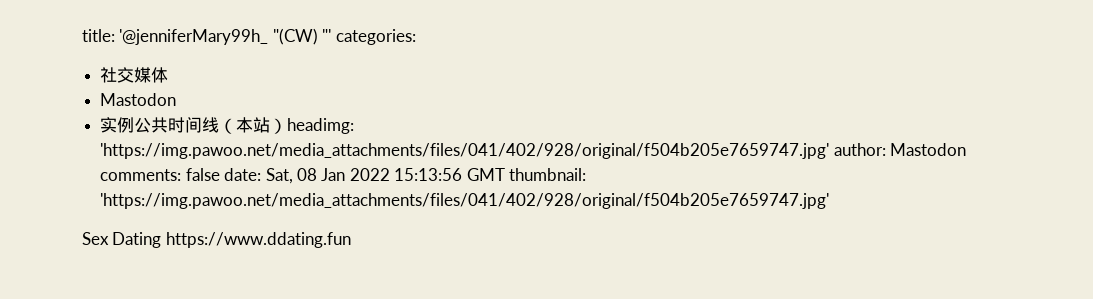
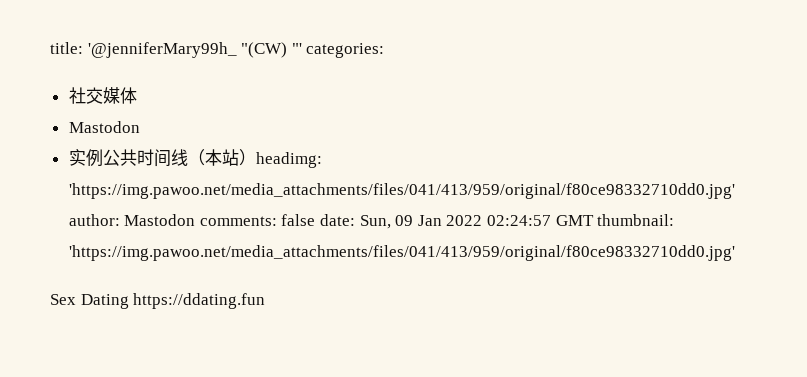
[100,143,830,159] 'https://img.pawoo.net/media_attachments/files/041/402/928/original/f504b205e7659747.jpg' -> [68,183,735,199] 'https://img.pawoo.net/media_attachments/files/041/413/959/original/f80ce98332710dd0.jpg'
[265,168,317,184] Sat, 08 -> [359,215,414,229] Sun, 09
[394,168,463,181] 15:13:56 -> [487,215,552,226] 02:24:57
[100,193,830,209] 'https://img.pawoo.net/media_attachments/files/041/402/928/original/f504b205e7659747.jpg' -> [68,245,735,261] 'https://img.pawoo.net/media_attachments/files/041/413/959/original/f80ce98332710dd0.jpg'
[165,232,351,248] https://www.ddating.fun -> [133,293,266,309] https://ddating.fun

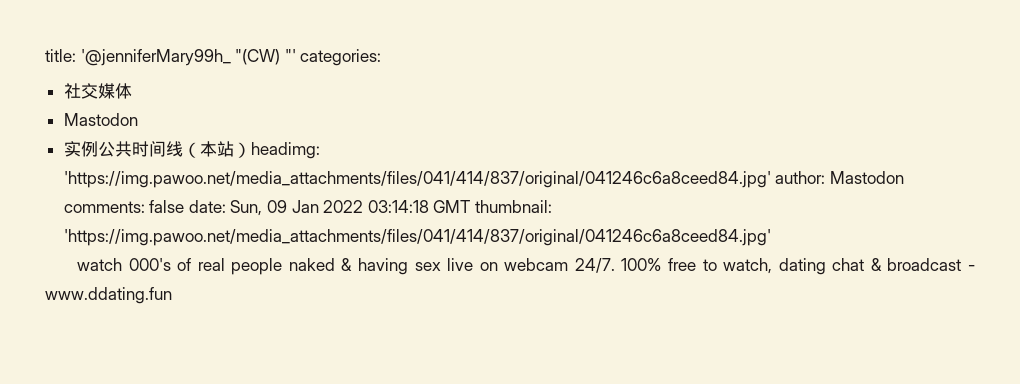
[68,183,735,199] 'https://img.pawoo.net/media_attachments/files/041/413/959/original/f80ce98332710dd0.jpg' -> [63,171,771,188] 'https://img.pawoo.net/media_attachments/files/041/414/837/original/041246c6a8ceed84.jpg'
[487,215,552,226] 02:24:57 -> [367,200,429,213] 03:14:18
[68,245,735,261] [50,293,266,309] 'https://img.pawoo.net/media_attachments/files/041/413/959/original/f80ce98332710dd0.jpg' // Sex Dating https://ddating.fun -> [63,229,771,246] [76,258,976,275] [45,287,172,304] 'https://img.pawoo.net/media_attachments/files/041/414/837/original/041246c6a8ceed84.jpg' // watch 000's of real people naked & having sex live on webcam 24/7. 100% free to watch, dating chat & broadcast - www.ddating.fun

